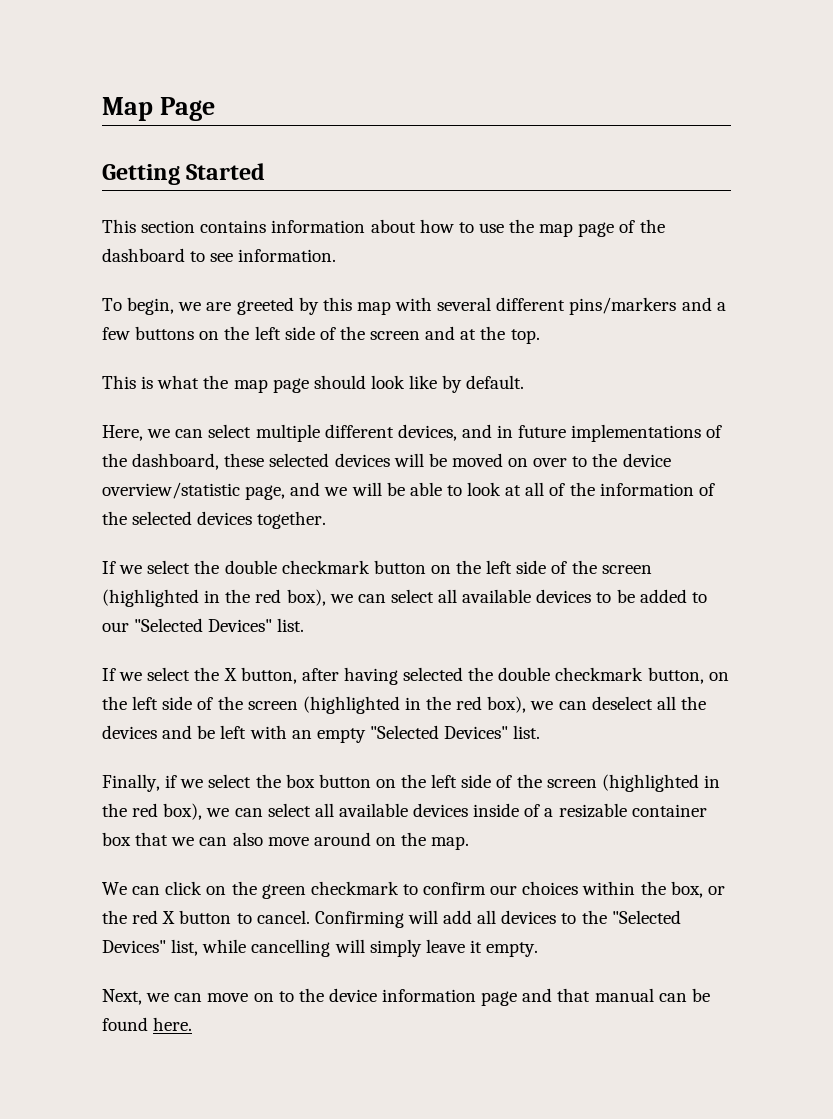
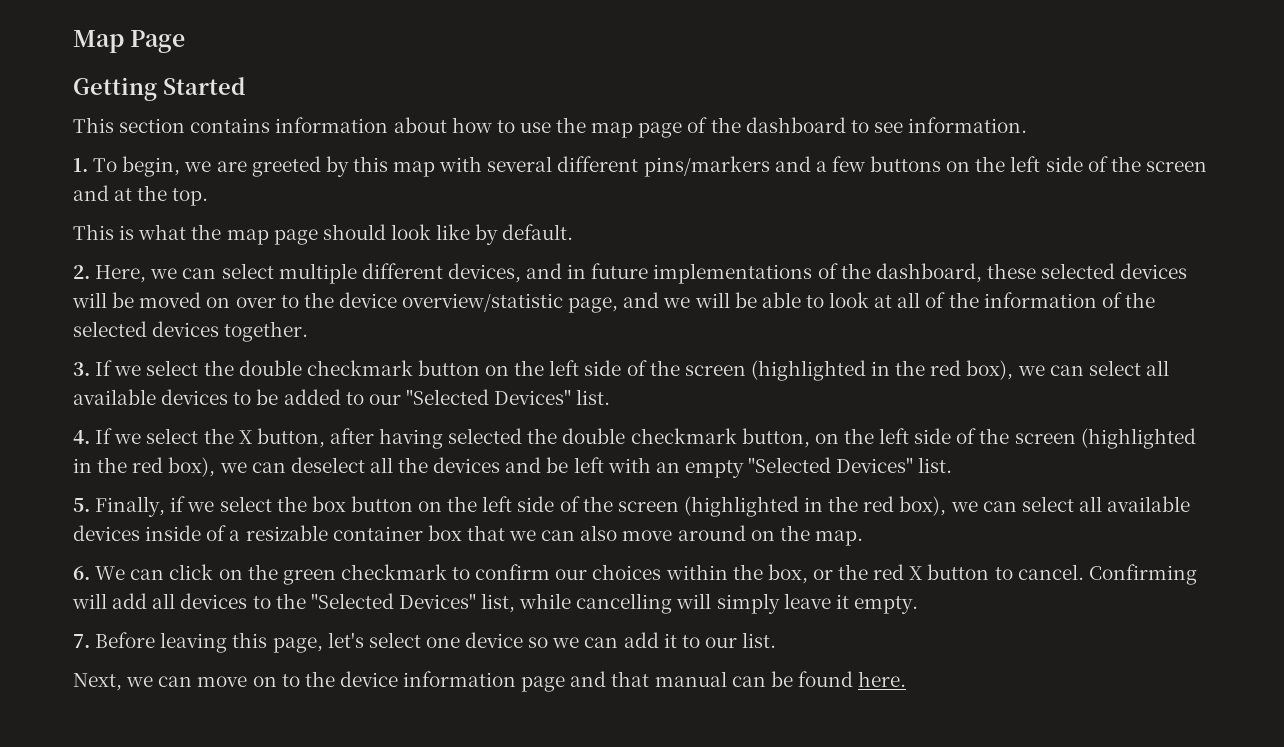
(337, 255) none -> [73,158,88,172] 1.
(525, 382) none -> [73,265,90,279] 2.
(327, 520) none -> [73,362,90,376] 3.
(305, 625) none -> [73,430,90,444] 4.
(541, 732) none -> [73,498,90,512] 5.
(470, 843) none -> [73,566,90,580] 6.
(539, 949) none -> [73,632,777,653] // 7. Before leaving this page, let's select one device so we can add it to our list.

